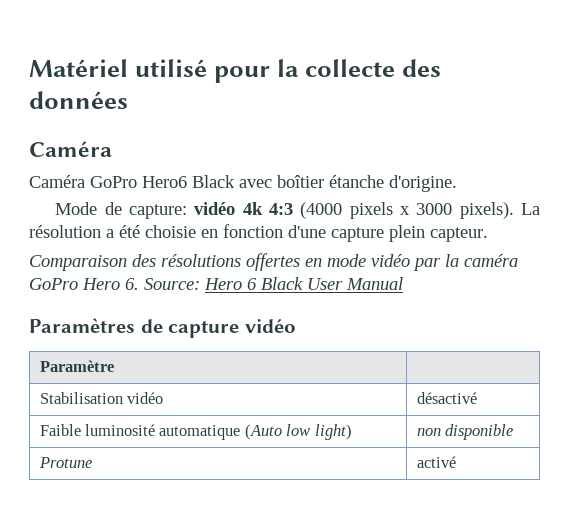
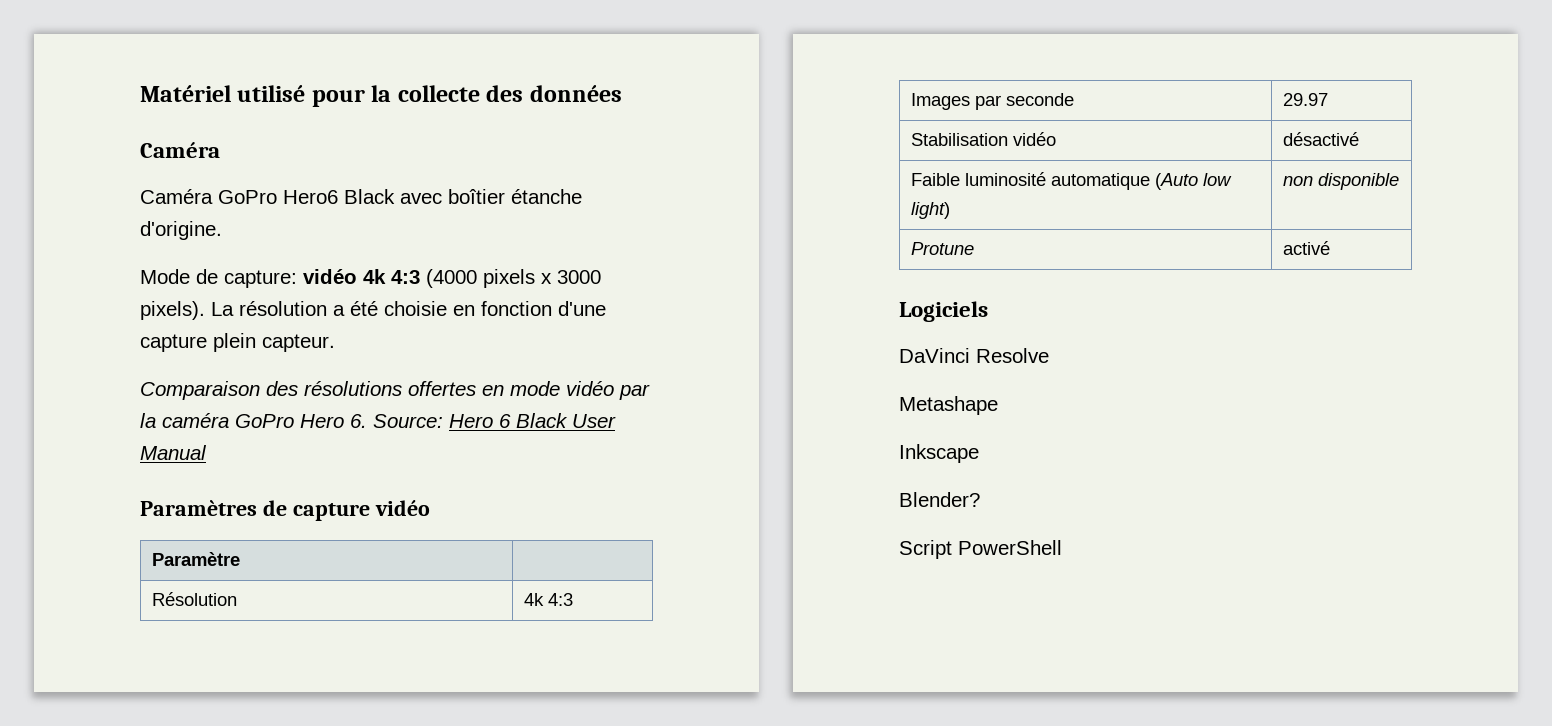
(114, 366) none -> [151,592,237,606] [523,593,573,606] [910,93,1074,110] [1282,93,1328,106] // Résolution | 4k 4:3 // Images par seconde | 29.97
(456, 462) none -> [899,301,988,322] [899,348,1049,363] [899,396,998,415] [899,444,979,463] [899,492,980,507] [899,540,1062,559] // Logiciels // DaVinci Resolve // Metashape // Inkscape // Blender? // Script PowerShell

